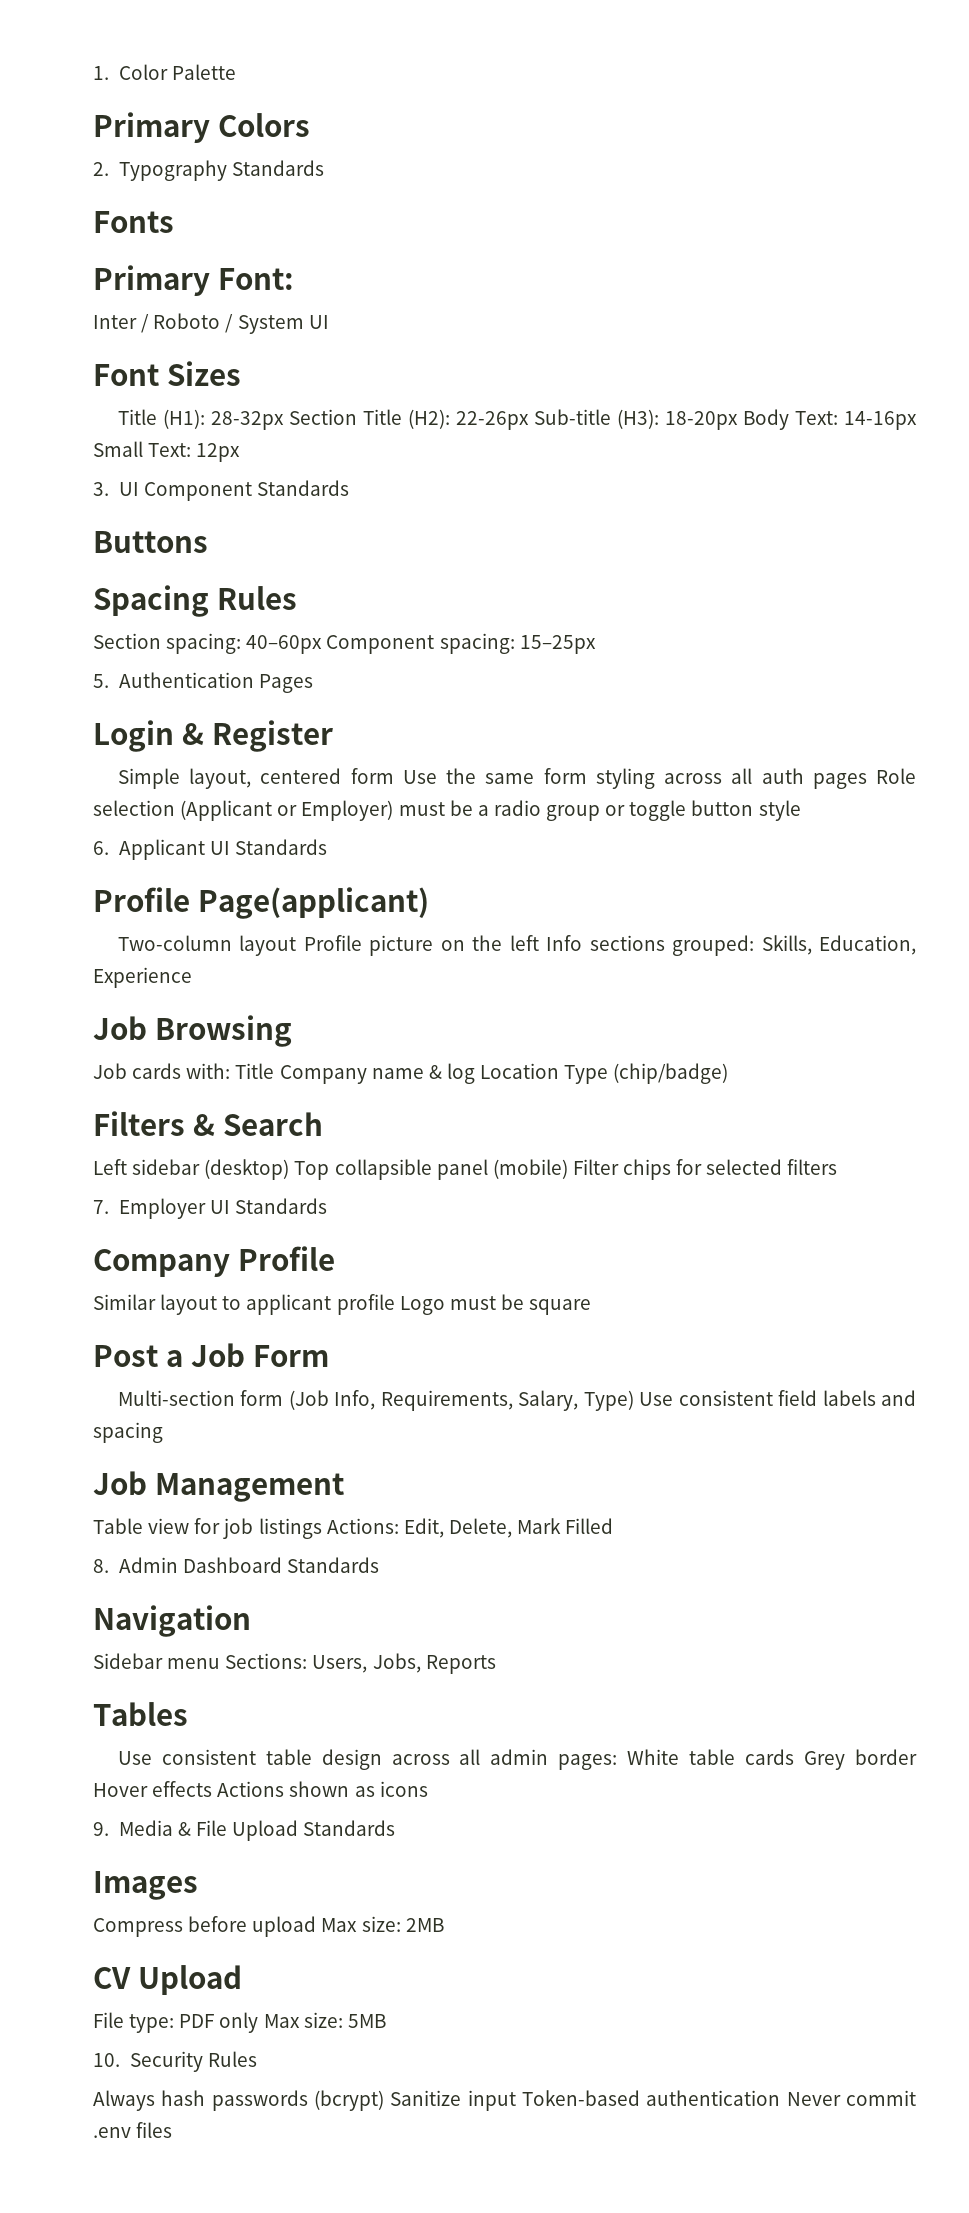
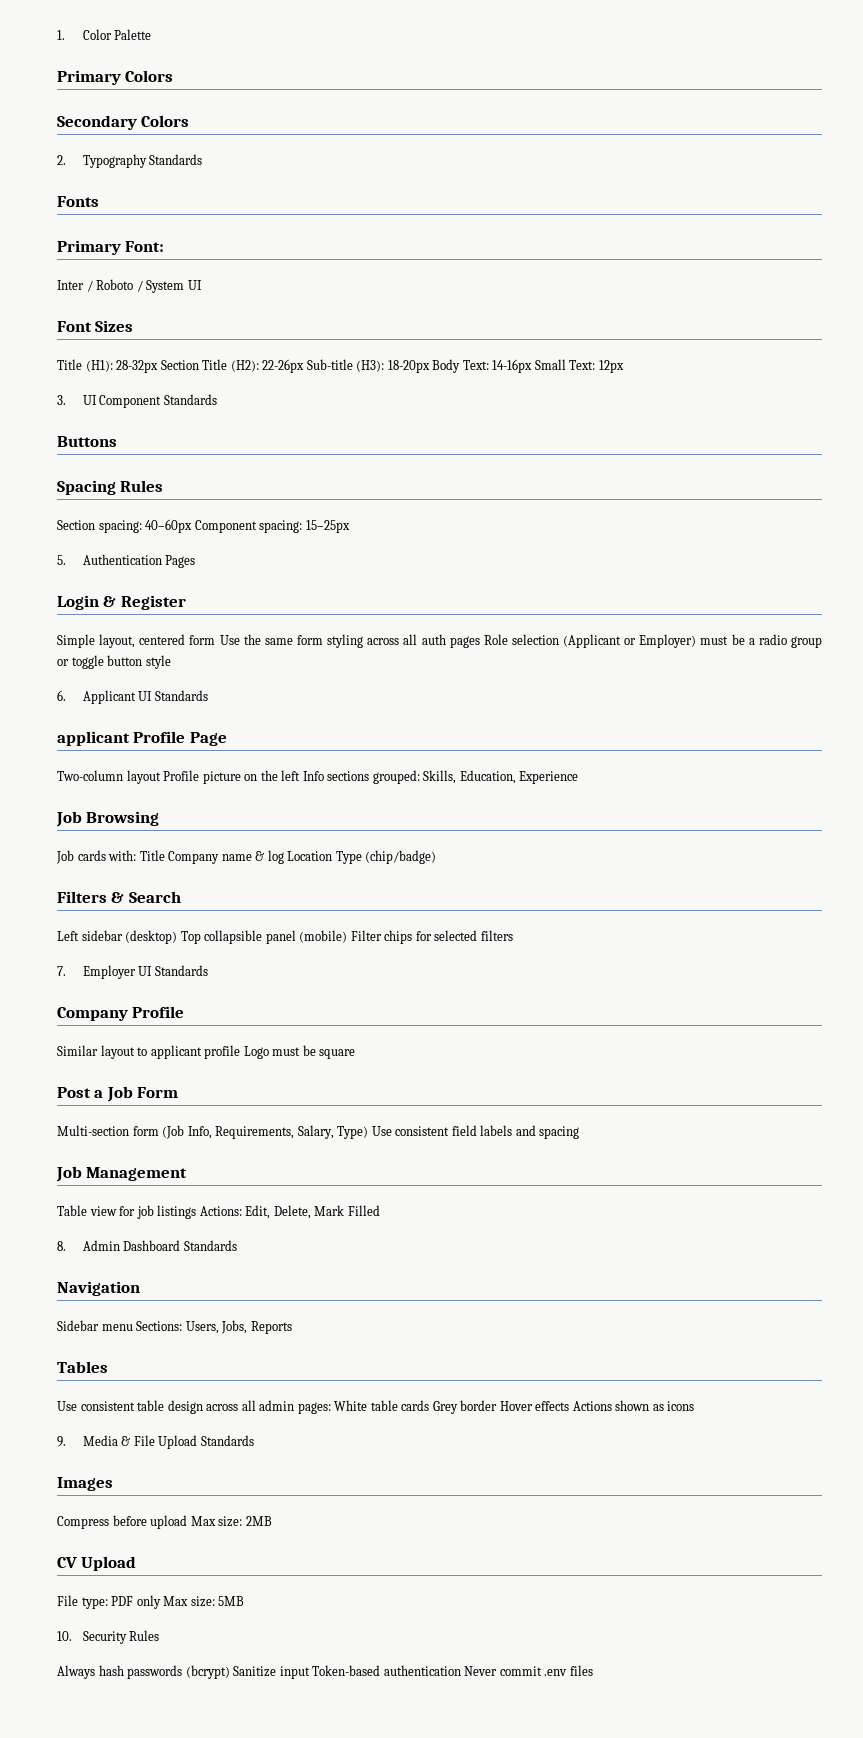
(310, 125) none -> [57,115,190,130] // Secondary Colors
[93,887,429,919] Profile Page(applicant) -> [57,731,227,746] applicant Profile Page

